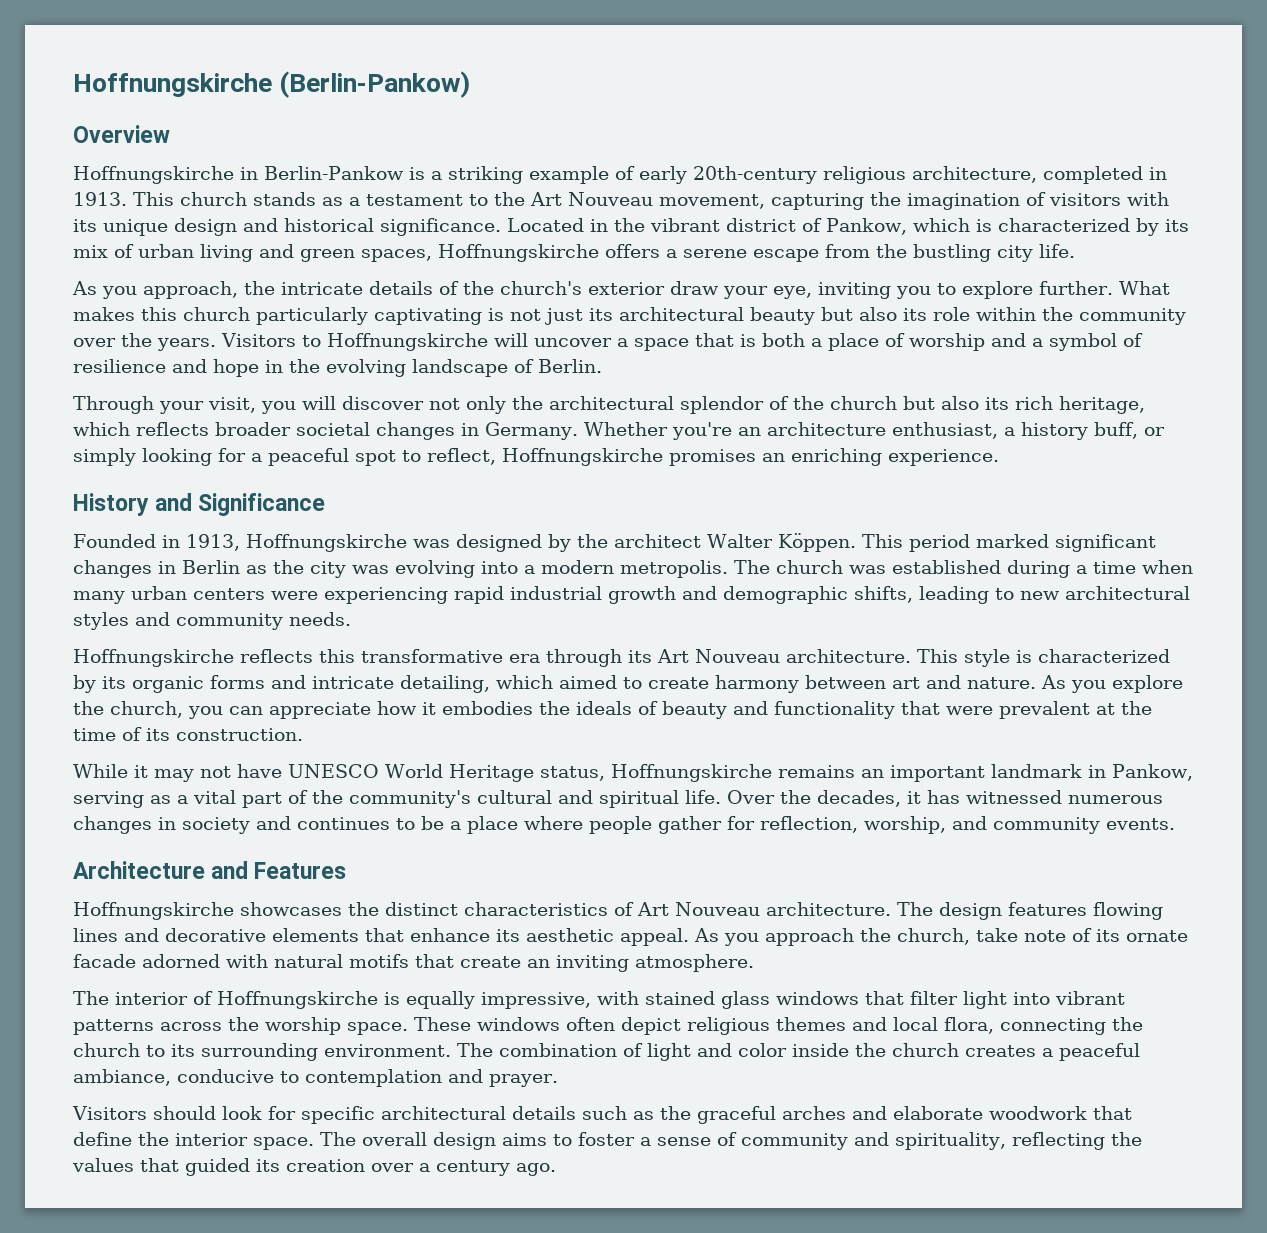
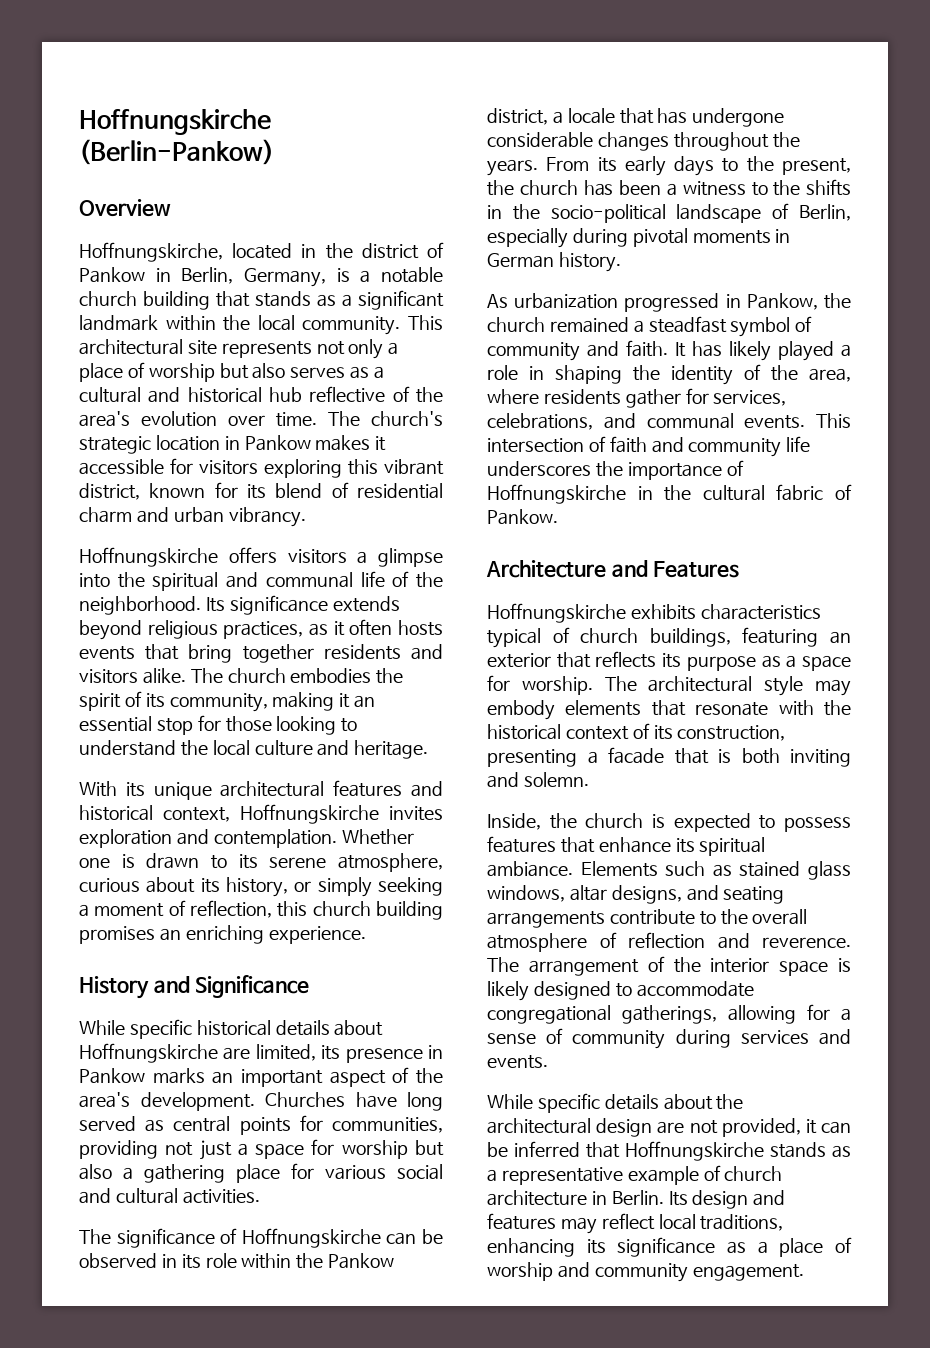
[73,166,1167,184] [73,192,1169,210] [73,218,1189,236] [73,244,1075,262] [72,281,1170,299] [73,307,1186,325] [73,333,1143,351] [73,359,602,377] [73,396,1145,414] [73,422,1165,440] [73,448,663,466] Hoffnungskirche in Berlin-Pankow is a striking example of early 20th-century religious architecture, completed in 1913. This church stands as a testament to the Art Nouveau movement, capturing the imagination of visitors with its unique design and historical significance. Located in the vibrant district of Pankow, which is characterized by its mix of urban living and green spaces, Hoffnungskirche offers a serene escape from the bustling city life. // As you approach, the intricate details of the church's exterior draw your eye, inviting you to explore further. What makes this church particularly captivating is not just its architectural beauty but also its role within the community over the years. Visitors to Hoffnungskirche will uncover a space that is both a place of worship and a symbol of resilience and hope in the evolving landscape of Berlin. // Through your visit, you will discover not only the architectural splendor of the church but also its rich heritage, which reflects broader societal changes in Germany. Whether you're an architecture enthusiast, a history buff, or simply looking for a peaceful spot to reflect, Hoffnungskirche -> [79,242,444,262] [79,267,443,287] [79,290,445,310] [79,315,443,335] [79,339,399,359] [79,362,385,382] [79,386,443,403] [79,411,443,427] [79,435,387,454] [79,458,445,478] [79,482,444,500] [79,507,306,527] [79,547,443,567] [79,571,443,591] [79,595,400,615] [79,619,443,640] [79,644,444,663] [79,668,404,684] [79,691,376,712] [79,715,358,735] [79,740,429,759] [79,780,444,800] [79,804,443,824] [79,829,414,848] [79,853,444,872] [79,877,444,897] [79,900,444,920] Hoffnungskirche, located in the district of Pankow in Berlin, Germany, is a notable church building that stands as a significant landmark within the local community. This architectural site represents not only a place of worship but also serves as a cultural and historical hub reflective of the area's evolution over time. The church's strategic location in Pankow makes it accessible for visitors exploring this vibrant district, known for its blend of residential charm and urban vibrancy. // Hoffnungskirche offers visitors a glimpse into the spiritual and communal life of the neighborhood. Its significance extends beyond religious practices, as it often hosts events that bring together residents and visitors alike. The church embodies the spirit of its community, making it an essential stop for those looking to understand the local culture and heritage. // With its unique architectural features and historical context, Hoffnungskirche invites exploration and contemplation. Whether one is drawn to its serene atmosphere, curious about its history, or simply seeking a moment of reflection, this church building
[73,533,1156,552] [73,560,1193,578] [73,586,1190,604] [73,612,351,630] [73,649,1170,667] [73,675,1183,693] [73,701,1152,719] [73,727,303,741] [73,764,1193,782] [73,790,1163,808] [73,816,1175,834] [73,861,347,879] [73,902,1163,920] [73,928,1188,946] [73,954,754,972] [73,991,1125,1009] [73,1017,1143,1035] [73,1043,1140,1061] [73,1069,558,1087] [72,1106,1132,1124] [73,1132,1142,1150] [72,1158,556,1176] Founded in 1913, Hoffnungskirche was designed by the architect Walter Köppen. This period marked significant changes in Berlin as the city was evolving into a modern metropolis. The church was established during a time when many urban centers were experiencing rapid industrial growth and demographic shifts, leading to new architectural styles and community needs. // Hoffnungskirche reflects this transformative era through its Art Nouveau architecture. This style is characterized by its organic forms and intricate detailing, which aimed to create harmony between art and nature. As you explore the church, you can appreciate how it embodies the ideals of beauty and functionality that were prevalent at the time of its construction. // While it may not have UNESCO World Heritage status, Hoffnungskirche remains an important landmark in Pankow, serving as a vital part of the community's cultural and spiritual life. Over the decades, it has witnessed numerous changes in society and continues to be a place where people gather for reflection, worship, and community events. // Architecture and Features // Hoffnungskirche showcases the distinct characteristics of Art Nouveau architecture. The design features flowing lines and decorative elements that enhance its aesthetic appeal. As you approach the church, take note of its ornate facade adorned with natural motifs that create an inviting atmosphere. // The interior of Hoffnungskirche is equally impressive, with stained glass windows that filter light into vibrant patterns across the worship space. These windows often depict religious themes and local flora, connecting the church to its surrounding environment. The combination of light and color inside the church creates a peaceful ambiance, conducive to contemplation and prayer. // Visitors should look for specific architectural details such as the graceful arches and elaborate woodwork that define the interior space. The overall design aims to foster a sense of community and spirituality, reflecting the values that guided its creation over a century ago. -> [79,1019,384,1039] [79,1043,443,1063] [79,1067,443,1087] [79,1092,443,1111] [79,1115,443,1135] [79,1139,444,1160] [79,1163,443,1183] [79,1188,260,1204] [79,1228,443,1248] [79,1253,395,1269] [487,108,785,127] [487,132,800,151] [487,156,851,176] [487,179,851,196] [487,203,851,223] [487,228,791,248] [487,252,621,272] [487,293,851,312] [487,316,813,337] [487,340,851,361] [487,364,851,385] [487,388,787,408] [487,413,851,430] [487,436,811,457] [487,460,744,480] [487,484,852,504] [487,509,558,525] [486,560,740,578] [487,603,821,623] [487,627,852,648] [487,651,851,671] [487,675,851,696] [487,700,851,720] [487,723,786,741] [487,747,851,767] [487,772,589,788] [487,813,851,832] [487,836,766,856] [487,861,852,880] [487,885,785,904] [487,909,808,928] [487,932,851,952] [487,956,851,976] [487,981,754,1001] [487,1004,851,1024] [487,1028,852,1049] [487,1055,548,1069] [487,1093,744,1113] [487,1118,852,1137] [487,1141,852,1161] [487,1165,783,1185] [487,1190,786,1209] [487,1213,784,1234] [487,1237,852,1257] [487,1262,804,1282] While specific historical details about Hoffnungskirche are limited, its presence in Pankow marks an important aspect of the area's development. Churches have long served as central points for communities, providing not just a space for worship but also a gathering place for various social and cultural activities. // The significance of Hoffnungskirche can be observed in its role within the Pankow district, a locale that has undergone considerable changes throughout the years. From its early days to the present, the church has been a witness to the shifts in the socio-political landscape of Berlin, especially during pivotal moments in German history. // As urbanization progressed in Pankow, the church remained a steadfast symbol of community and faith. It has likely played a role in shaping the identity of the area, where residents gather for services, celebrations, and communal events. This intersection of faith and community life underscores the importance of Hoffnungskirche in the cultural fabric of Pankow. // Architecture and Features // Hoffnungskirche exhibits characteristics typical of church buildings, featuring an exterior that reflects its purpose as a space for worship. The architectural style may embody elements that resonate with the historical context of its construction, presenting a facade that is both inviting and solemn. // Inside, the church is expected to possess features that enhance its spiritual ambiance. Elements such as stained glass windows, altar designs, and seating arrangements contribute to the overall atmosphere of reflection and reverence. The arrangement of the interior space is likely designed to accommodate congregational gatherings, allowing for a sense of community during services and events. // While specific details about the architectural design are not provided, it can be inferred that Hoffnungskirche stands as a representative example of church architecture in Berlin. Its design and features may reflect local traditions, enhancing its significance as a place of worship and community engagement.

